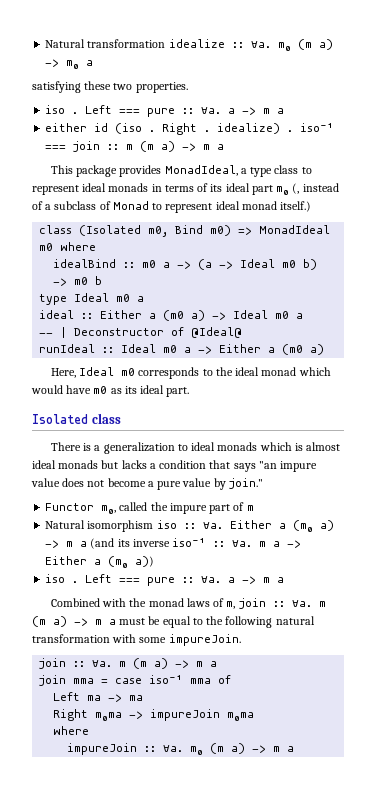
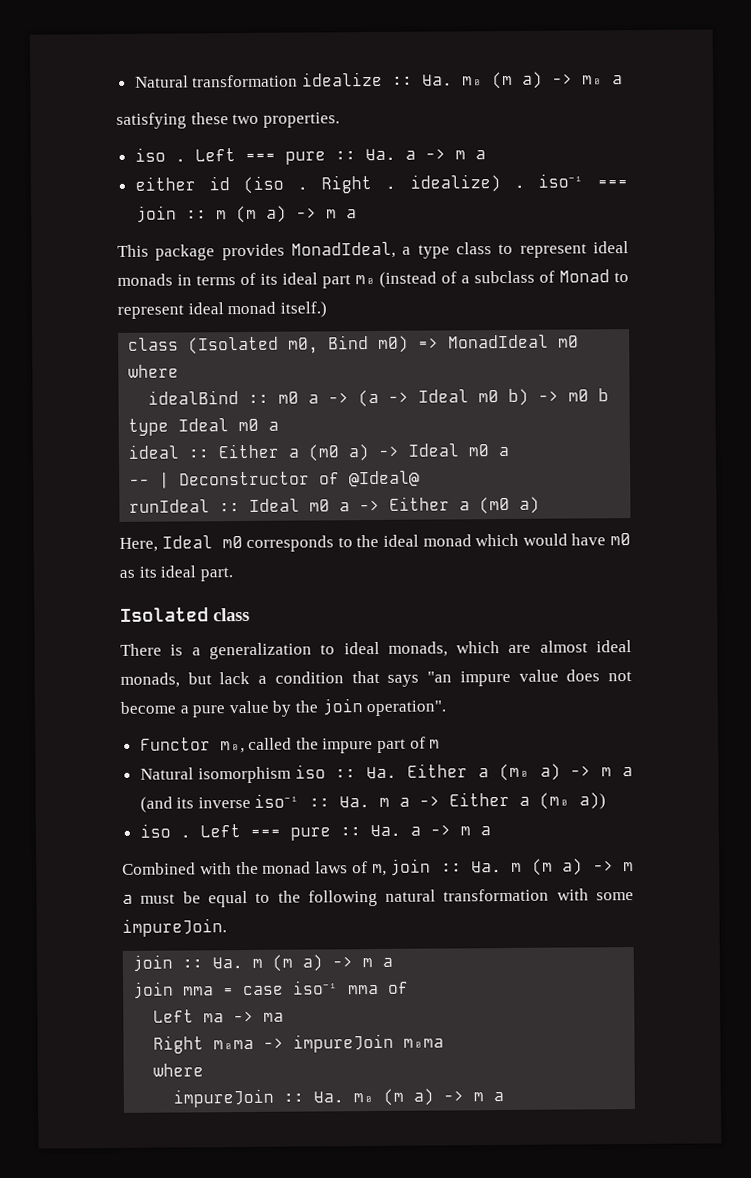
[292,183,339,194] (, instead -> [379,271,438,288] (instead
[217,442,341,451] [32,460,147,469] monads which is almost ideal monads but lacks -> [387,640,632,657] [120,671,251,688] monads, which are almost ideal monads, but lack
[228,478,263,489] join." -> [294,698,447,717] the join operation".

